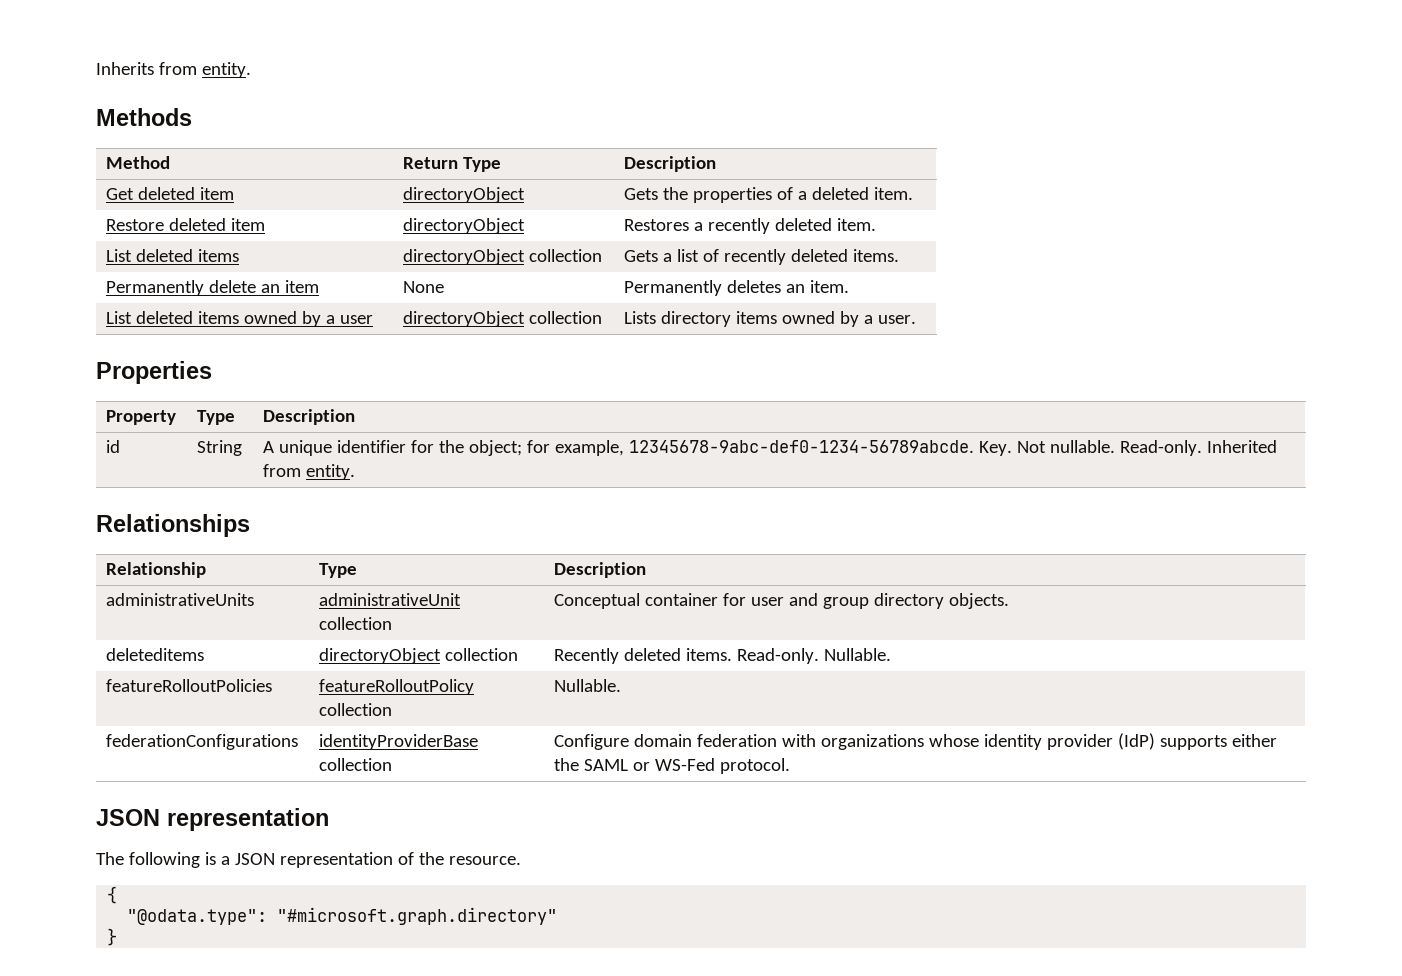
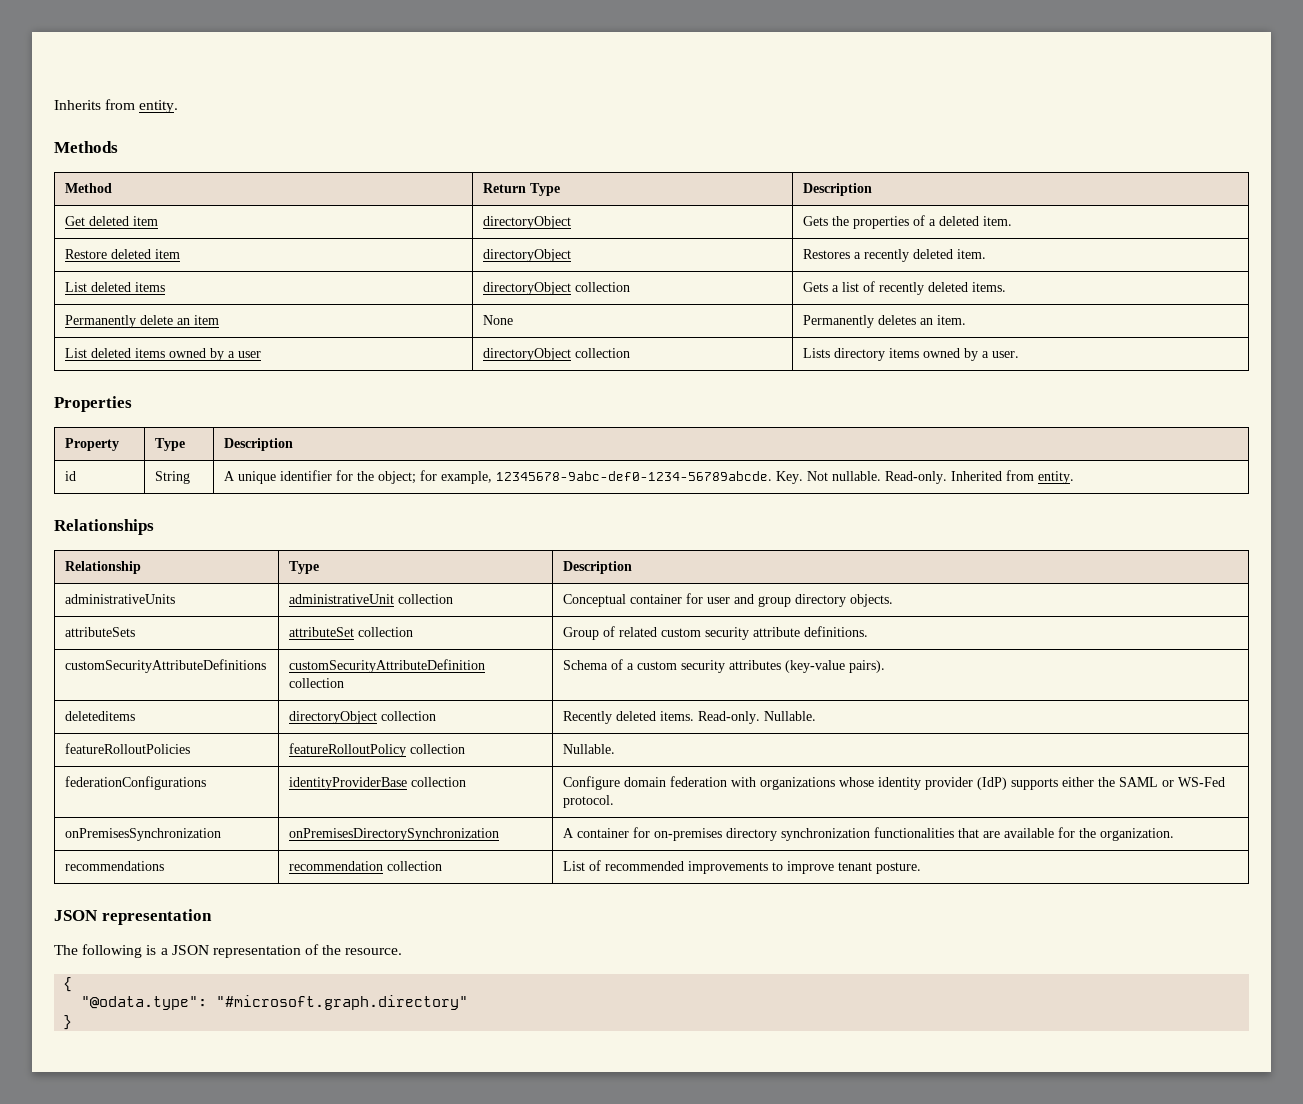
(1010, 601) none -> [65,627,136,637] [289,627,414,637] [563,626,869,640] [65,659,267,673] [289,659,486,673] [289,678,345,688] [563,659,886,673] // attributeSets | attributeSet collection | Group of related custom security attribute definitions. // customSecurityAttributeDefinitions | customSecurityAttributeDefinition collection | Schema of a custom security attributes (key-value pairs).
(791, 766) none -> [65,828,222,841] [289,828,500,841] [563,827,1175,841] [65,861,165,871] [289,861,443,871] [563,860,922,874] // onPremisesSynchronization | onPremisesDirectorySynchronization | A container for on-premises directory synchronization functionalities that are available for the organization. // recommendations | recommendation collection | List of recommended improvements to improve tenant posture.

